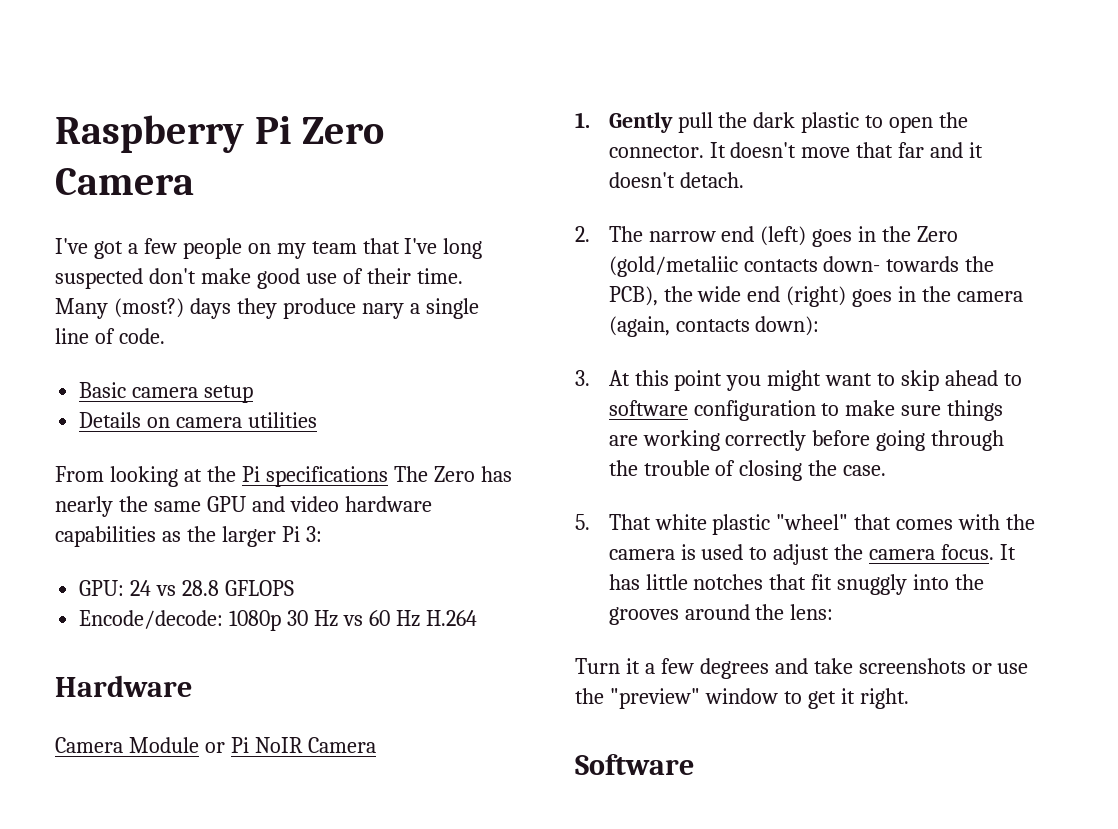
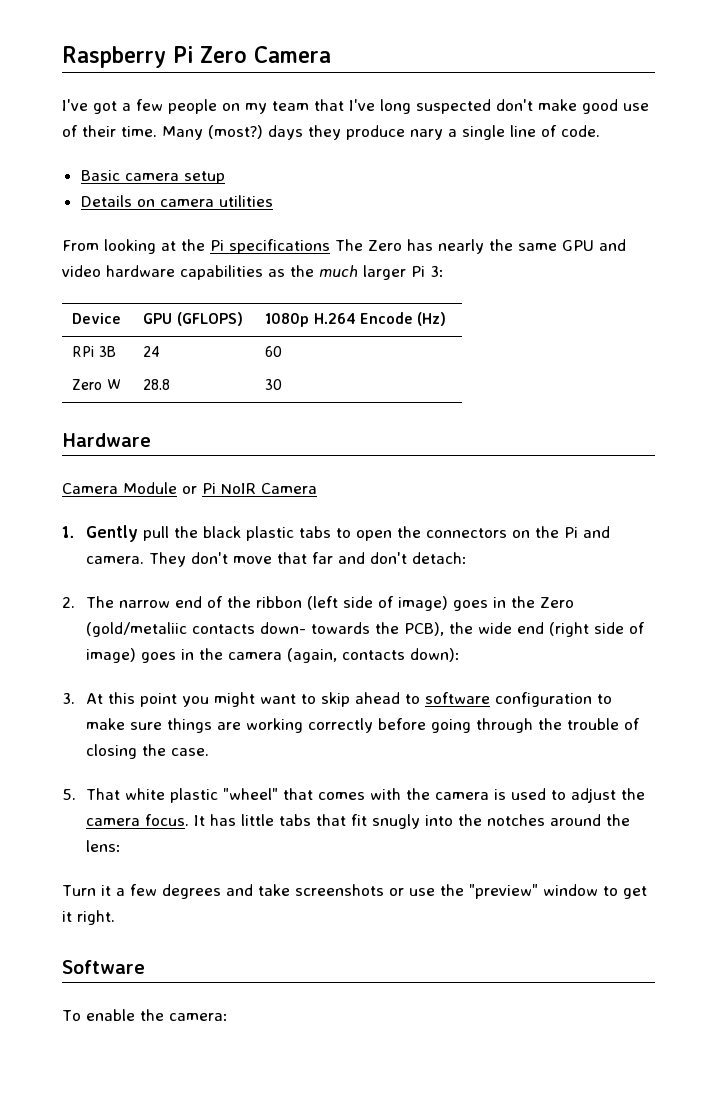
(216, 534) none -> [319,265,358,277] much
[79,580,294,596] [79,610,477,631] // GPU: 24 vs 28.8 GFLOPS // Encode/decode: 1080p 30 Hz vs 60 Hz H.264 -> [72,313,122,324] [143,312,243,326] [265,312,446,327] [72,346,116,357] [143,346,161,357] [265,346,283,357] [72,379,121,390] [143,379,171,390] [265,379,283,390] // Device | GPU (GFLOPS) | 1080p H.264 Encode (Hz) // RPi 3B | 24 | 60 // Zero W | 28.8 | 30
[753,112,969,133] [608,142,797,158] dark plastic to open the connector. It doesn't -> [202,526,610,541] [85,552,228,567] black plastic tabs to open the connectors on the Pi and camera. They don't
[969,142,984,158] [608,172,744,188] it doesn't detach. -> [369,552,467,564] don't detach:
[760,226,807,246] (left) -> [206,596,448,611] of the ribbon (left side of image)
[786,286,847,307] (right) -> [548,622,645,637] [85,648,136,663] (right side of image)
[693,574,764,590] notches -> [278,814,311,826] tabs
[837,574,908,595] snuggly -> [371,814,420,829] snugly
[608,607,679,625] grooves -> [486,814,545,826] notches
(694, 764) none -> [62,1009,228,1021] // To enable the camera:

